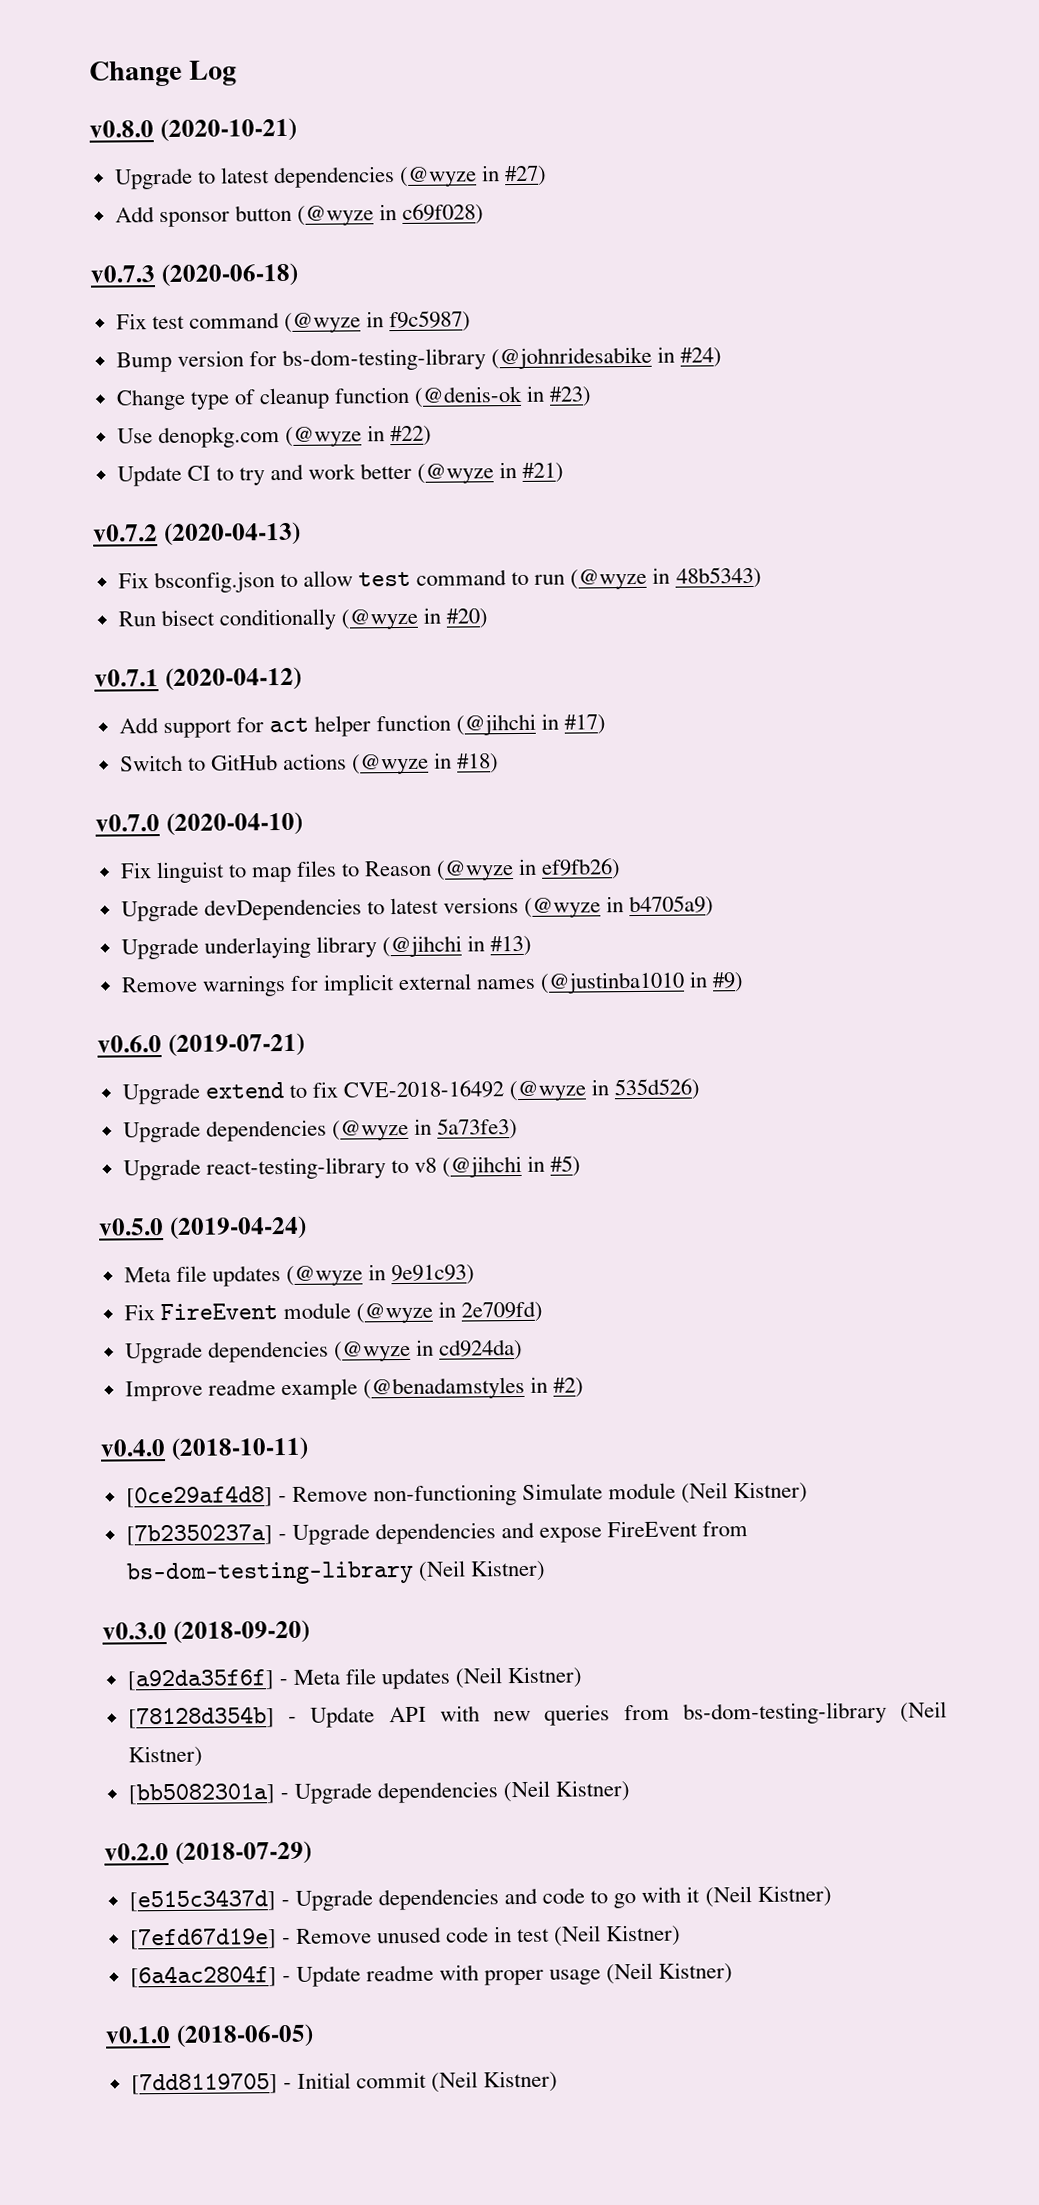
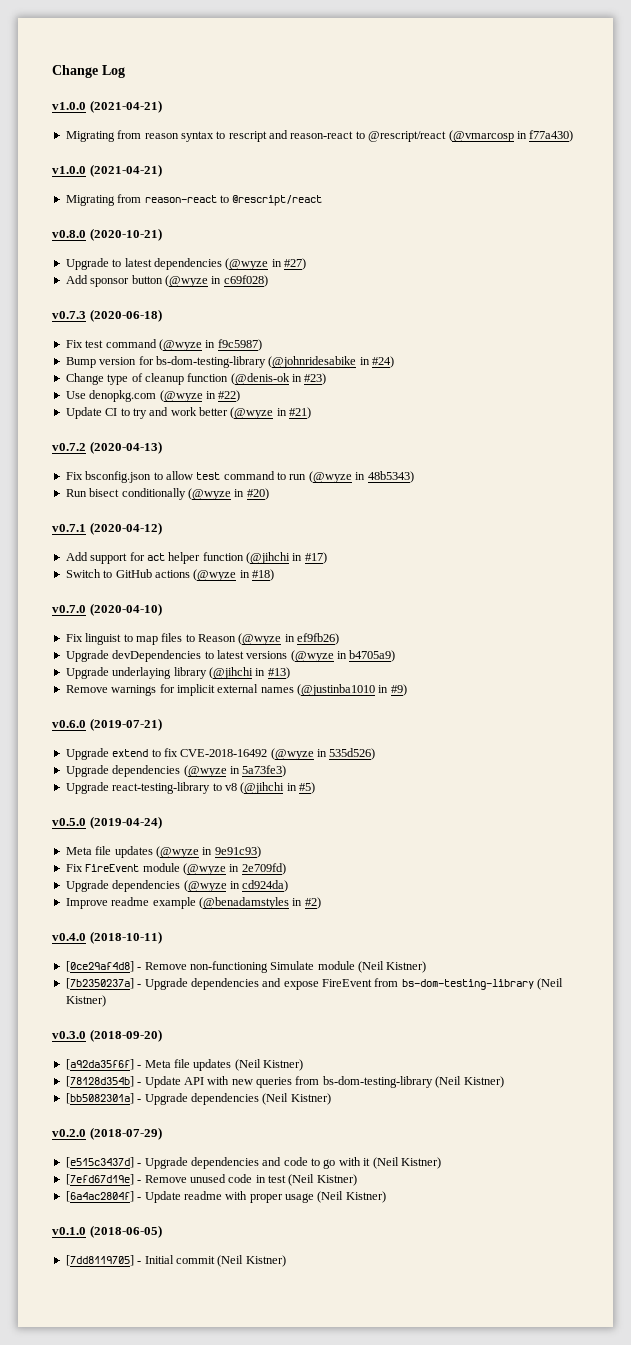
(237, 73) none -> [52,100,162,113] [65,130,574,142] [52,164,162,177] [65,194,323,206] // v1.0.0 (2021-04-21) // Migrating from reason syntax to rescript and reason-react to @rescript/react (@vmarcosp in f77a430) // v1.0.0 (2021-04-21) // Migrating from reason-react to @rescript/react

